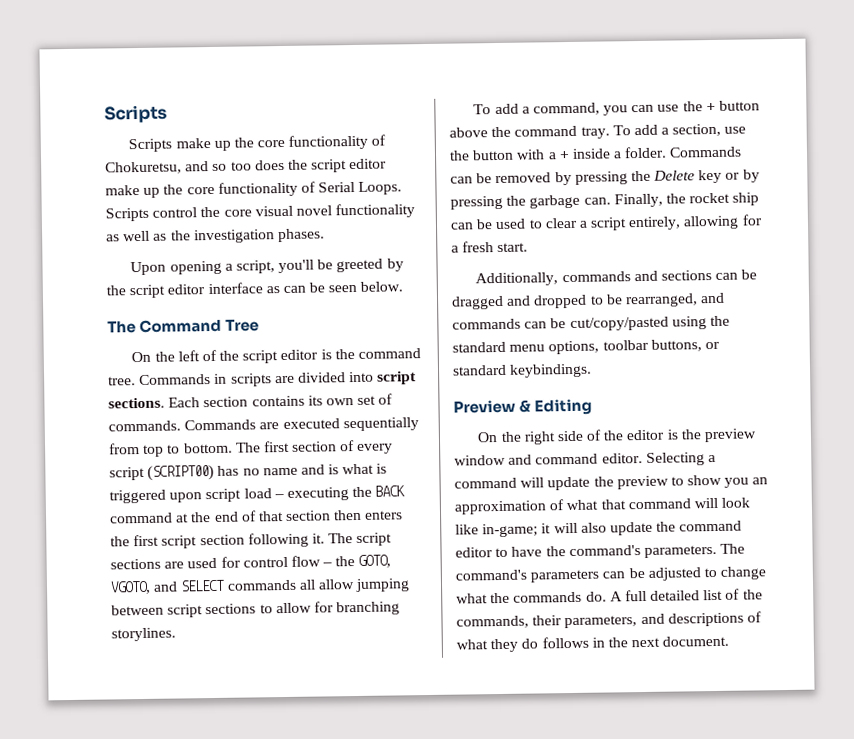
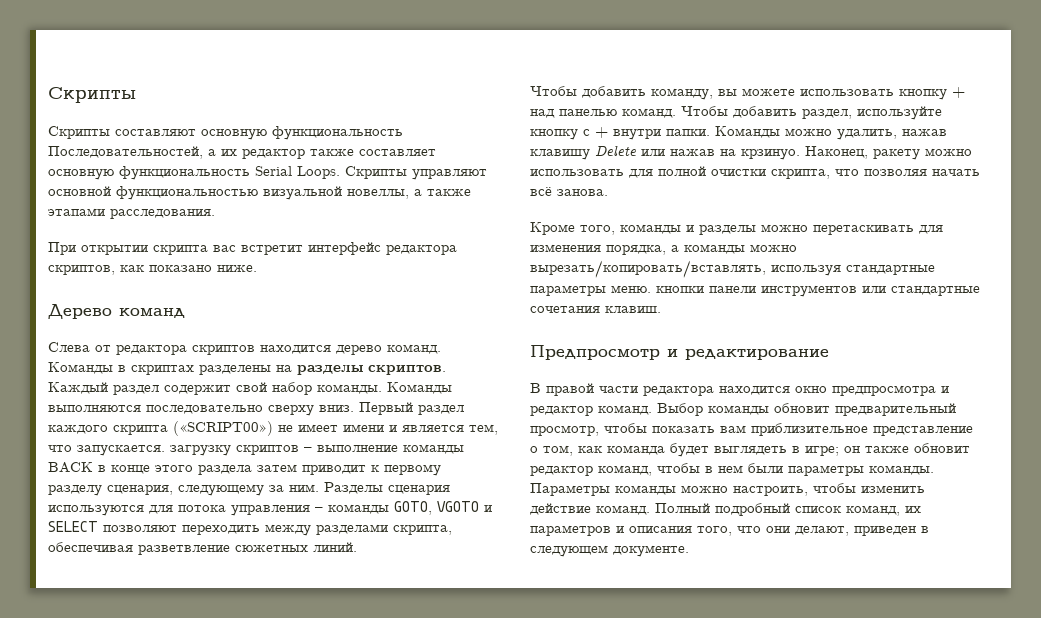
[104,104,167,124] [128,134,387,153] [105,158,388,175] [105,181,403,198] [105,203,416,222] [106,228,325,244] [130,258,404,276] [106,281,404,299] [107,318,260,334] [131,348,421,364] [108,371,418,387] [108,393,394,409] [108,417,419,432] [109,440,394,457] [109,463,388,481] [109,485,406,504] [109,509,404,524] [110,532,393,549] [110,554,392,570] [110,578,411,595] [111,601,401,618] [111,627,176,642] [473,100,760,116] [449,123,747,139] [449,146,743,161] [450,169,760,186] [450,192,760,210] [450,214,763,231] [451,241,529,253] [475,269,758,287] [451,292,726,310] [452,315,730,332] [452,339,720,355] [452,363,593,378] [453,398,593,416] [477,428,757,445] [454,452,716,466] [454,474,769,491] [454,497,751,515] [455,520,743,538] [455,543,746,558] [455,566,767,583] [456,588,763,604] [456,611,762,629] [456,635,730,653] Scripts // Scripts make up the core functionality of Chokuretsu, and so too does the script editor make up the core functionality of Serial Loops. Scripts control the core visual novel functionality as well as the investigation phases. // Upon opening a script, you'll be greeted by the script editor interface as can be seen below. // The Command Tree // On the left of the script editor is the command tree. Commands in scripts are divided into script sections. Each section contains its own set of commands. Commands are executed sequentially from top to bottom. The first section of every script (SCRIPT00) has no name and is what is triggered upon script load – executing the BACK command at the end of that section then enters the first script section following it. The script sections are used for control flow – the GOTO, VGOTO, and SELECT commands all allow jumping between script sections to allow for branching storylines. // To add a command, you can use the + button above the command tray. To add a section, use the button with a + inside a folder. Commands can be removed by pressing the Delete key or by pressing the garbage can. Finally, the rocket ship can be used to clear a script entirely, allowing for a fresh start. // Additionally, commands and sections can be dragged and dropped to be rearranged, and commands can be cut/copy/pasted using the standard menu options, toolbar buttons, or standard keybindings. // Preview & Editing // On the right side of the editor is the preview window and command editor. Selecting a command will update the preview to show you an approximation of what that command will look like in-game; it will also update the command editor to have the command's parameters. The command's parameters can be adjusted to change what the commands do. A full detailed list of the commands, their parameters, and descriptions of what they do follows in the next document. -> [48,87,136,103] [48,126,403,140] [48,146,436,159] [48,166,487,180] [48,186,471,200] [48,208,215,219] [48,242,457,255] [48,265,257,275] [48,304,185,319] [48,342,441,355] [48,362,446,375] [48,382,452,395] [48,402,464,416] [48,421,498,436] [48,444,464,456] [48,462,441,476] [48,482,450,496] [48,501,492,516] [48,521,452,536] [48,542,357,555] [530,86,965,100] [530,106,942,120] [530,126,947,140] [530,145,972,160] [530,166,980,179] [530,187,608,196] [530,222,943,235] [530,244,797,255] [530,260,935,278] [530,285,980,297] [530,306,661,313] [530,345,829,360] [530,383,949,396] [530,403,956,416] [530,423,973,436] [530,443,970,457] [530,463,934,476] [530,483,925,496] [530,503,921,516] [530,525,929,536] [530,545,689,557] Скрипты // Скрипты составляют основную функциональность Последовательностей, а их редактор также составляет основную функциональность Serial Loops. Скрипты управляют основной функциональностью визуальной новеллы, а также этапами расследования. // При открытии скрипта вас встретит интерфейс редактора скриптов, как показано ниже. // Дерево команд // Слева от редактора скриптов находится дерево команд. Команды в скриптах разделены на разделы скриптов. Каждый раздел содержит свой набор команды. Команды выполняются последовательно сверху вниз. Первый раздел каждого скрипта («SCRIPT00») не имеет имени и является тем, что запускается. загрузку скриптов – выполнение команды BACK в конце этого раздела затем приводит к первому разделу сценария, следующему за ним. Разделы сценария используются для потока управления – команды GOTO, VGOTO и SELECT позволяют переходить между разделами скрипта, обеспечивая разветвление сюжетных линий. // Чтобы добавить команду, вы можете использовать кнопку + над панелью команд. Чтобы добавить раздел, используйте кнопку с + внутри папки. Команды можно удалить, нажав клавишу Delete или нажав на крзинуо. Наконец, ракету можно использовать для полной очистки скрипта, что позволяя начать всё занова. // Кроме того, команды и разделы можно перетаскивать для изменения порядка, а команды можно вырезать/копировать/вставлять, используя стандартные параметры меню. кнопки панели инструментов или стандартные сочетания клавиш. // Предпросмотр и редактирование // В правой части редактора находится окно предпросмотра и редактор команд. Выбор команды обновит предварительный просмотр, чтобы показать вам приблизительное представление о том, как команда будет выглядеть в игре; он также обновит редактор команд, чтобы в нем были параметры команды. Параметры команды можно настроить, чтобы изменить действие команд. Полный подробный список команд, их параметров и описания того, что они делают, приведен в следующем документе.

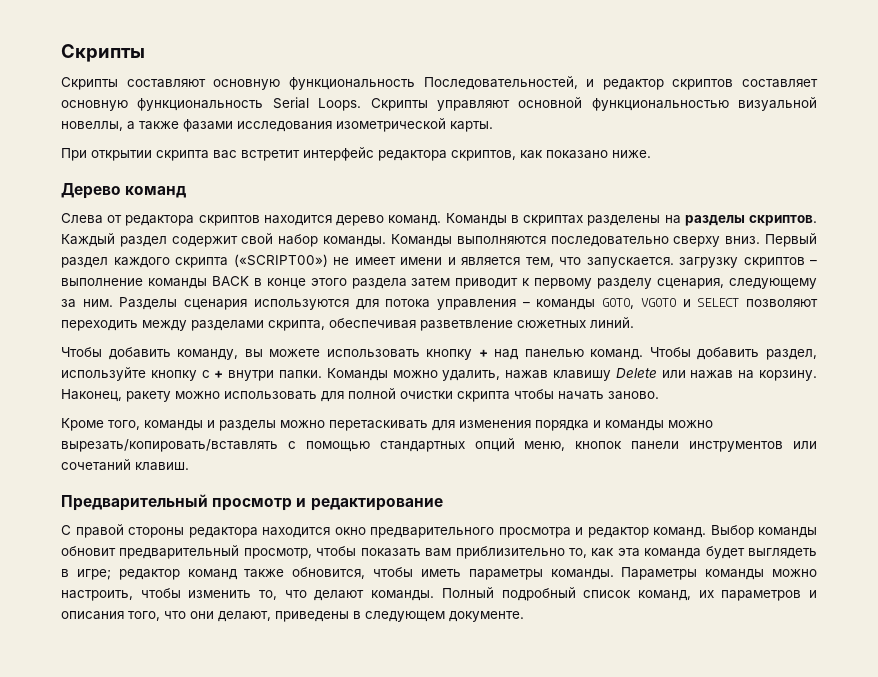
[208,149,354,159] а их редактор также -> [586,79,734,90] и редактор скриптов
[48,208,215,219] этапами расследования. -> [183,118,493,132] фазами исследования изометрической карты.
[741,149,800,160] крзинуо. -> [758,370,817,381] корзину.
[771,169,980,179] [530,187,608,196] скрипта, что позволяя начать всё занова. -> [457,389,659,402] скрипта чтобы начать заново.
[606,244,797,255] [530,260,935,278] [530,285,704,296] порядка, а команды можно вырезать/копировать/вставлять, используя стандартные параметры меню. кнопки -> [535,420,713,431] [61,438,623,452] порядка и команды можно вырезать/копировать/вставлять с помощью стандартных опций меню, кнопок
[891,286,980,296] [530,306,600,313] стандартные сочетания -> [61,459,131,471] сочетаний
[530,345,660,360] Предпросмотр -> [61,494,293,511] Предварительный просмотр
[530,383,638,396] В правой части -> [61,524,184,538] С правой стороны
[832,385,936,396] предпросмотра -> [370,527,571,538] предварительного просмотра
[751,423,973,436] [530,445,603,456] приблизительное представление о том, как -> [455,546,640,559] приблизительно то, как эта
[844,443,970,453] [530,463,783,476] он также обновит редактор команд, чтобы в нем были -> [118,567,461,580] редактор команд также обновится, чтобы иметь
[530,503,650,515] действие команд. -> [259,590,435,601] то, что делают команды.
[854,526,916,536] приведен -> [275,611,349,622] приведены

